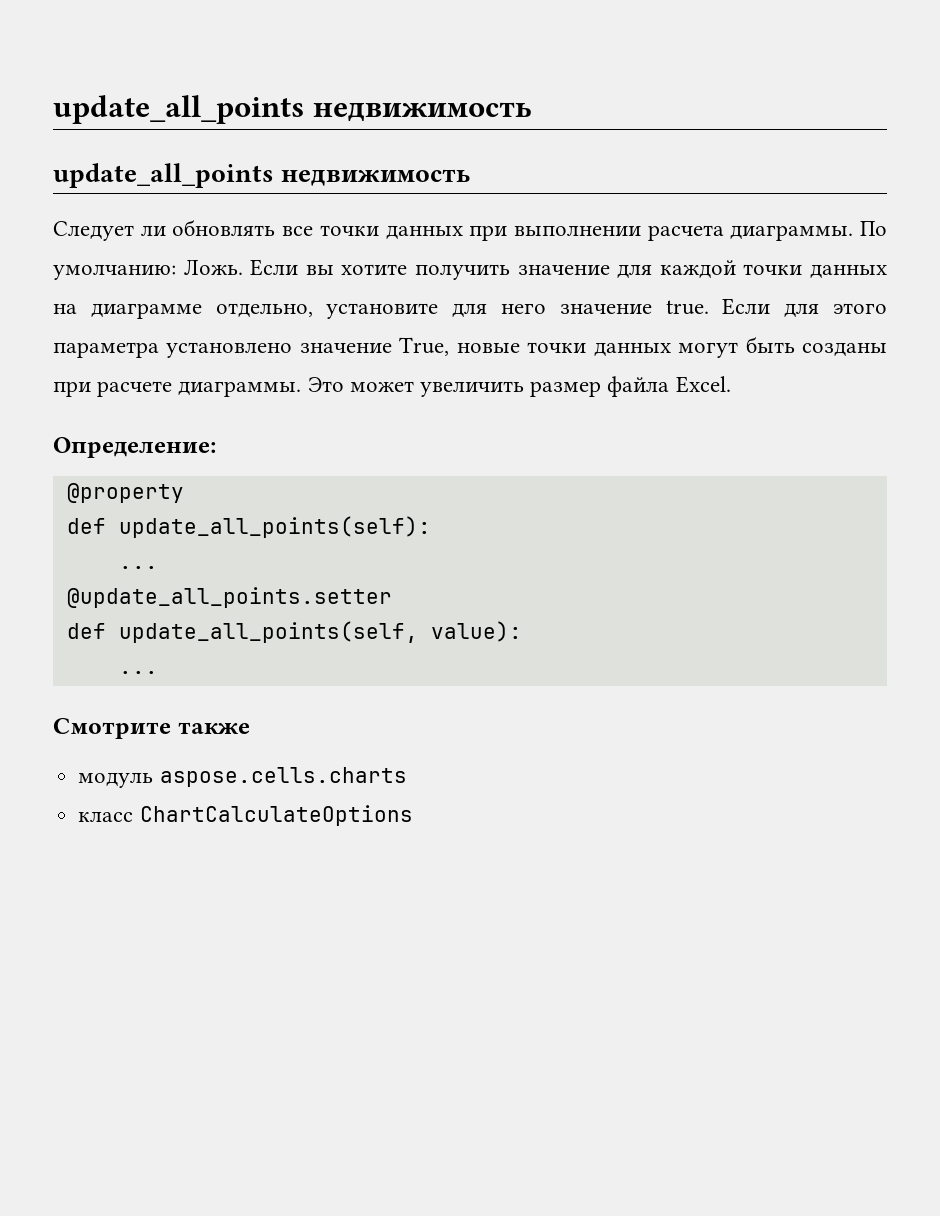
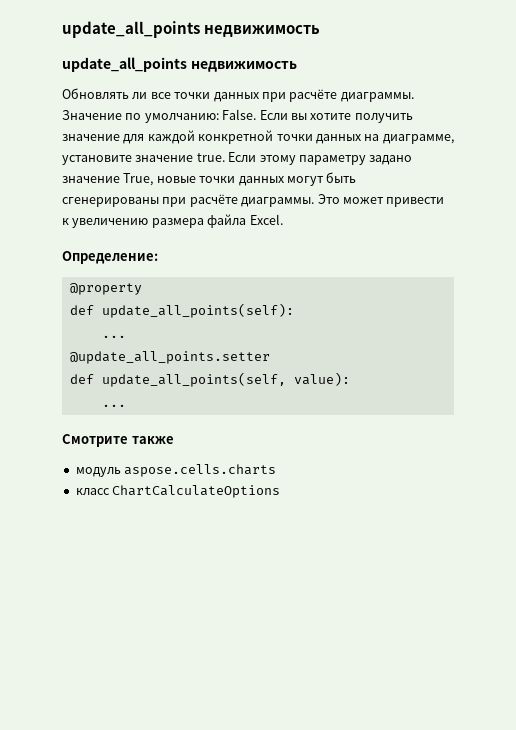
[53,219,276,241] Следует ли обновлять -> [62,88,148,99] Обновлять ли
[513,221,888,241] [53,259,243,280] выполнении расчета диаграммы. По умолчанию: Ложь. -> [289,89,414,102] [62,109,257,123] расчёте диаграммы. Значение по умолчанию: False.
(736, 269) none -> [198,130,274,144] конкретной
[90,298,887,319] [53,342,293,358] диаграмме отдельно, установите для него значение true. Если для этого параметра установлено -> [382,134,454,144] [62,152,413,165] диаграмме, установите значение true. Если этому параметру задано
[802,342,887,357] [53,377,602,397] созданы при расчете диаграммы. Это может увеличить размер -> [62,194,445,207] [62,218,204,228] сгенерированы при расчёте диаграммы. Это может привести к увеличению размера

